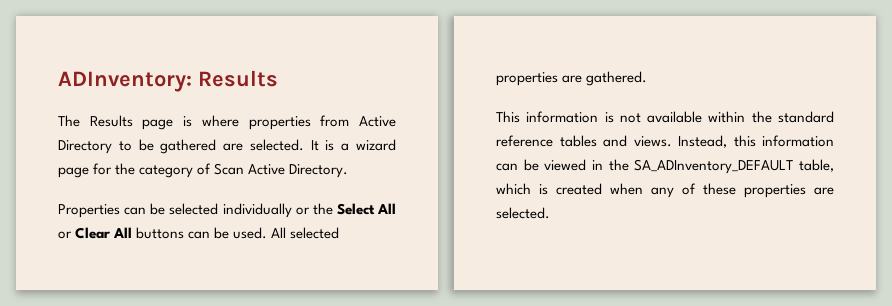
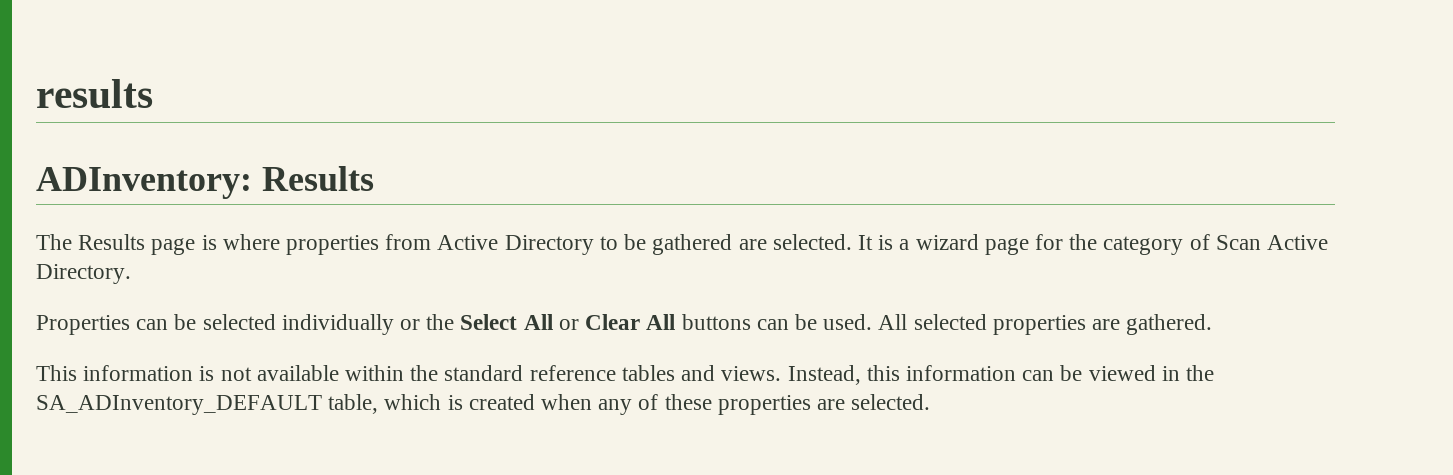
(58, 81) none -> [36,79,153,108] results //

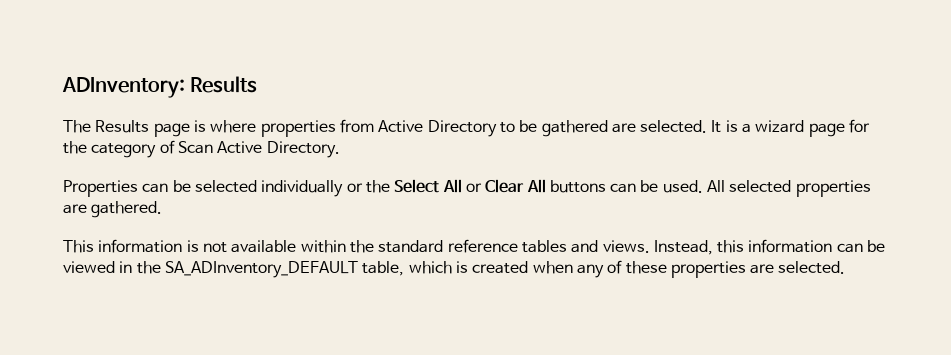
[36,79,153,108] results // -> (62, 87) none

